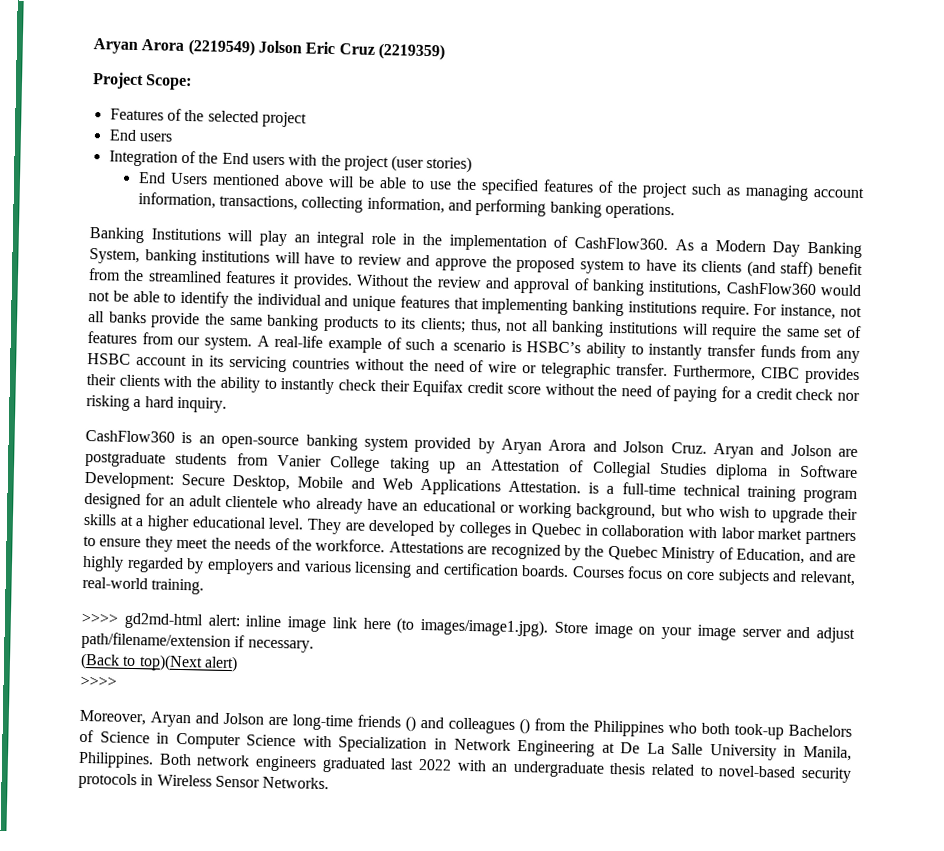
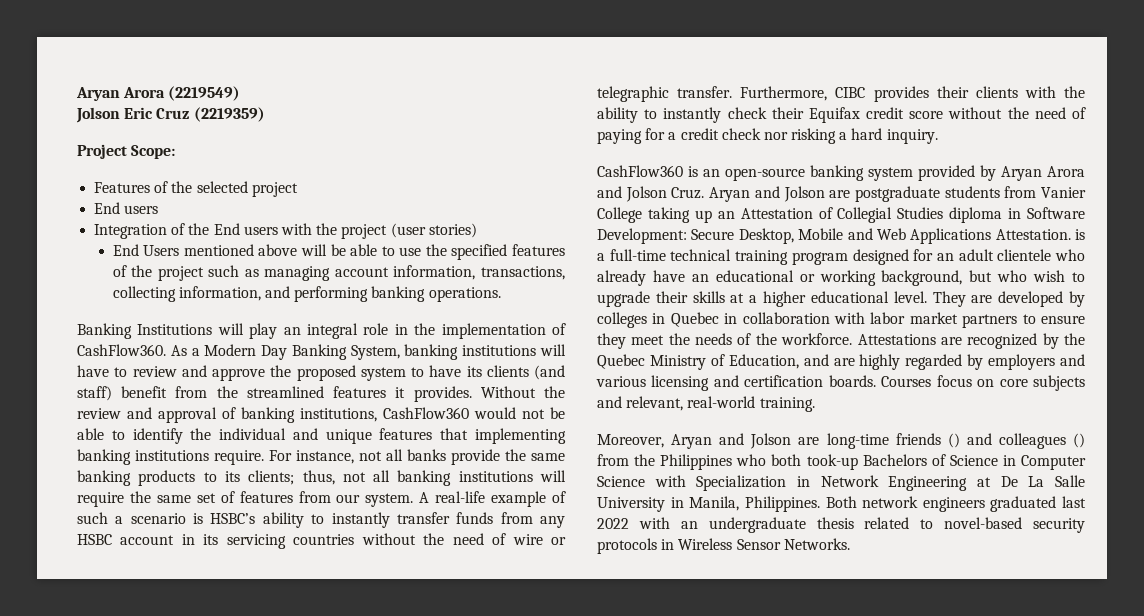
(255, 48) none -> (241, 93) //
[81,612,855,643] [81,631,314,653] [80,652,238,673] [80,675,117,687] // >>>> gd2md-html alert: inline image link here (to images/image1.jpg). Store image on your image server and adjust path/filename/extension if necessary. // (Back to top)(Next alert) // >>>> -> (815, 404) none

